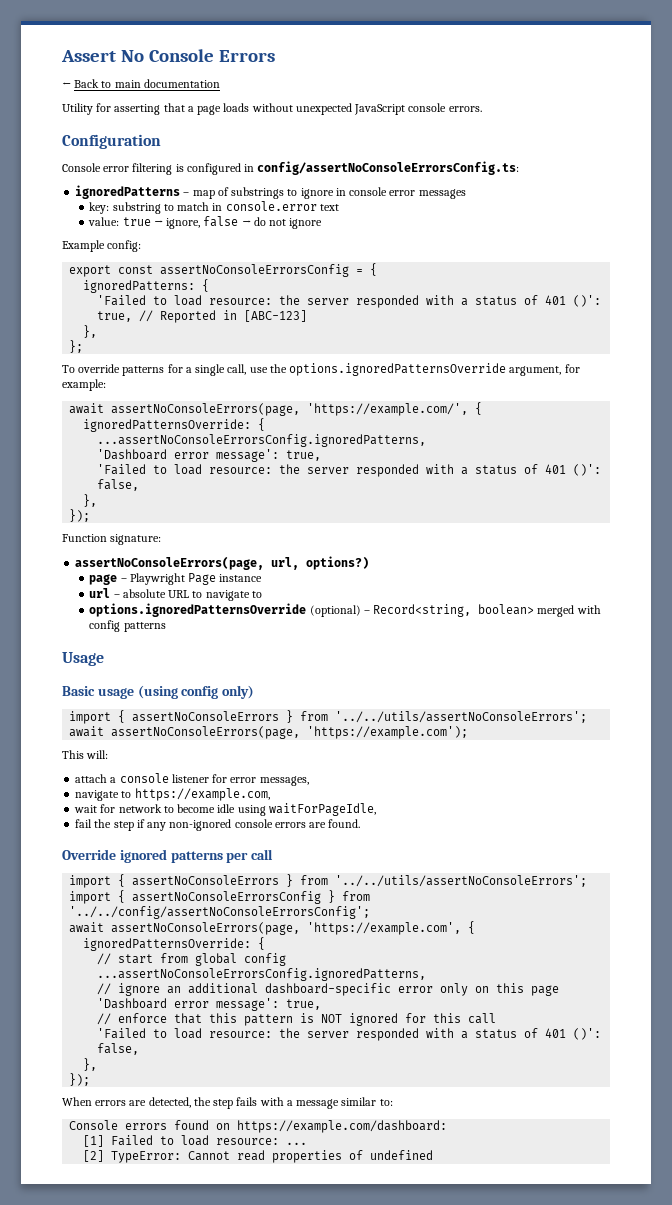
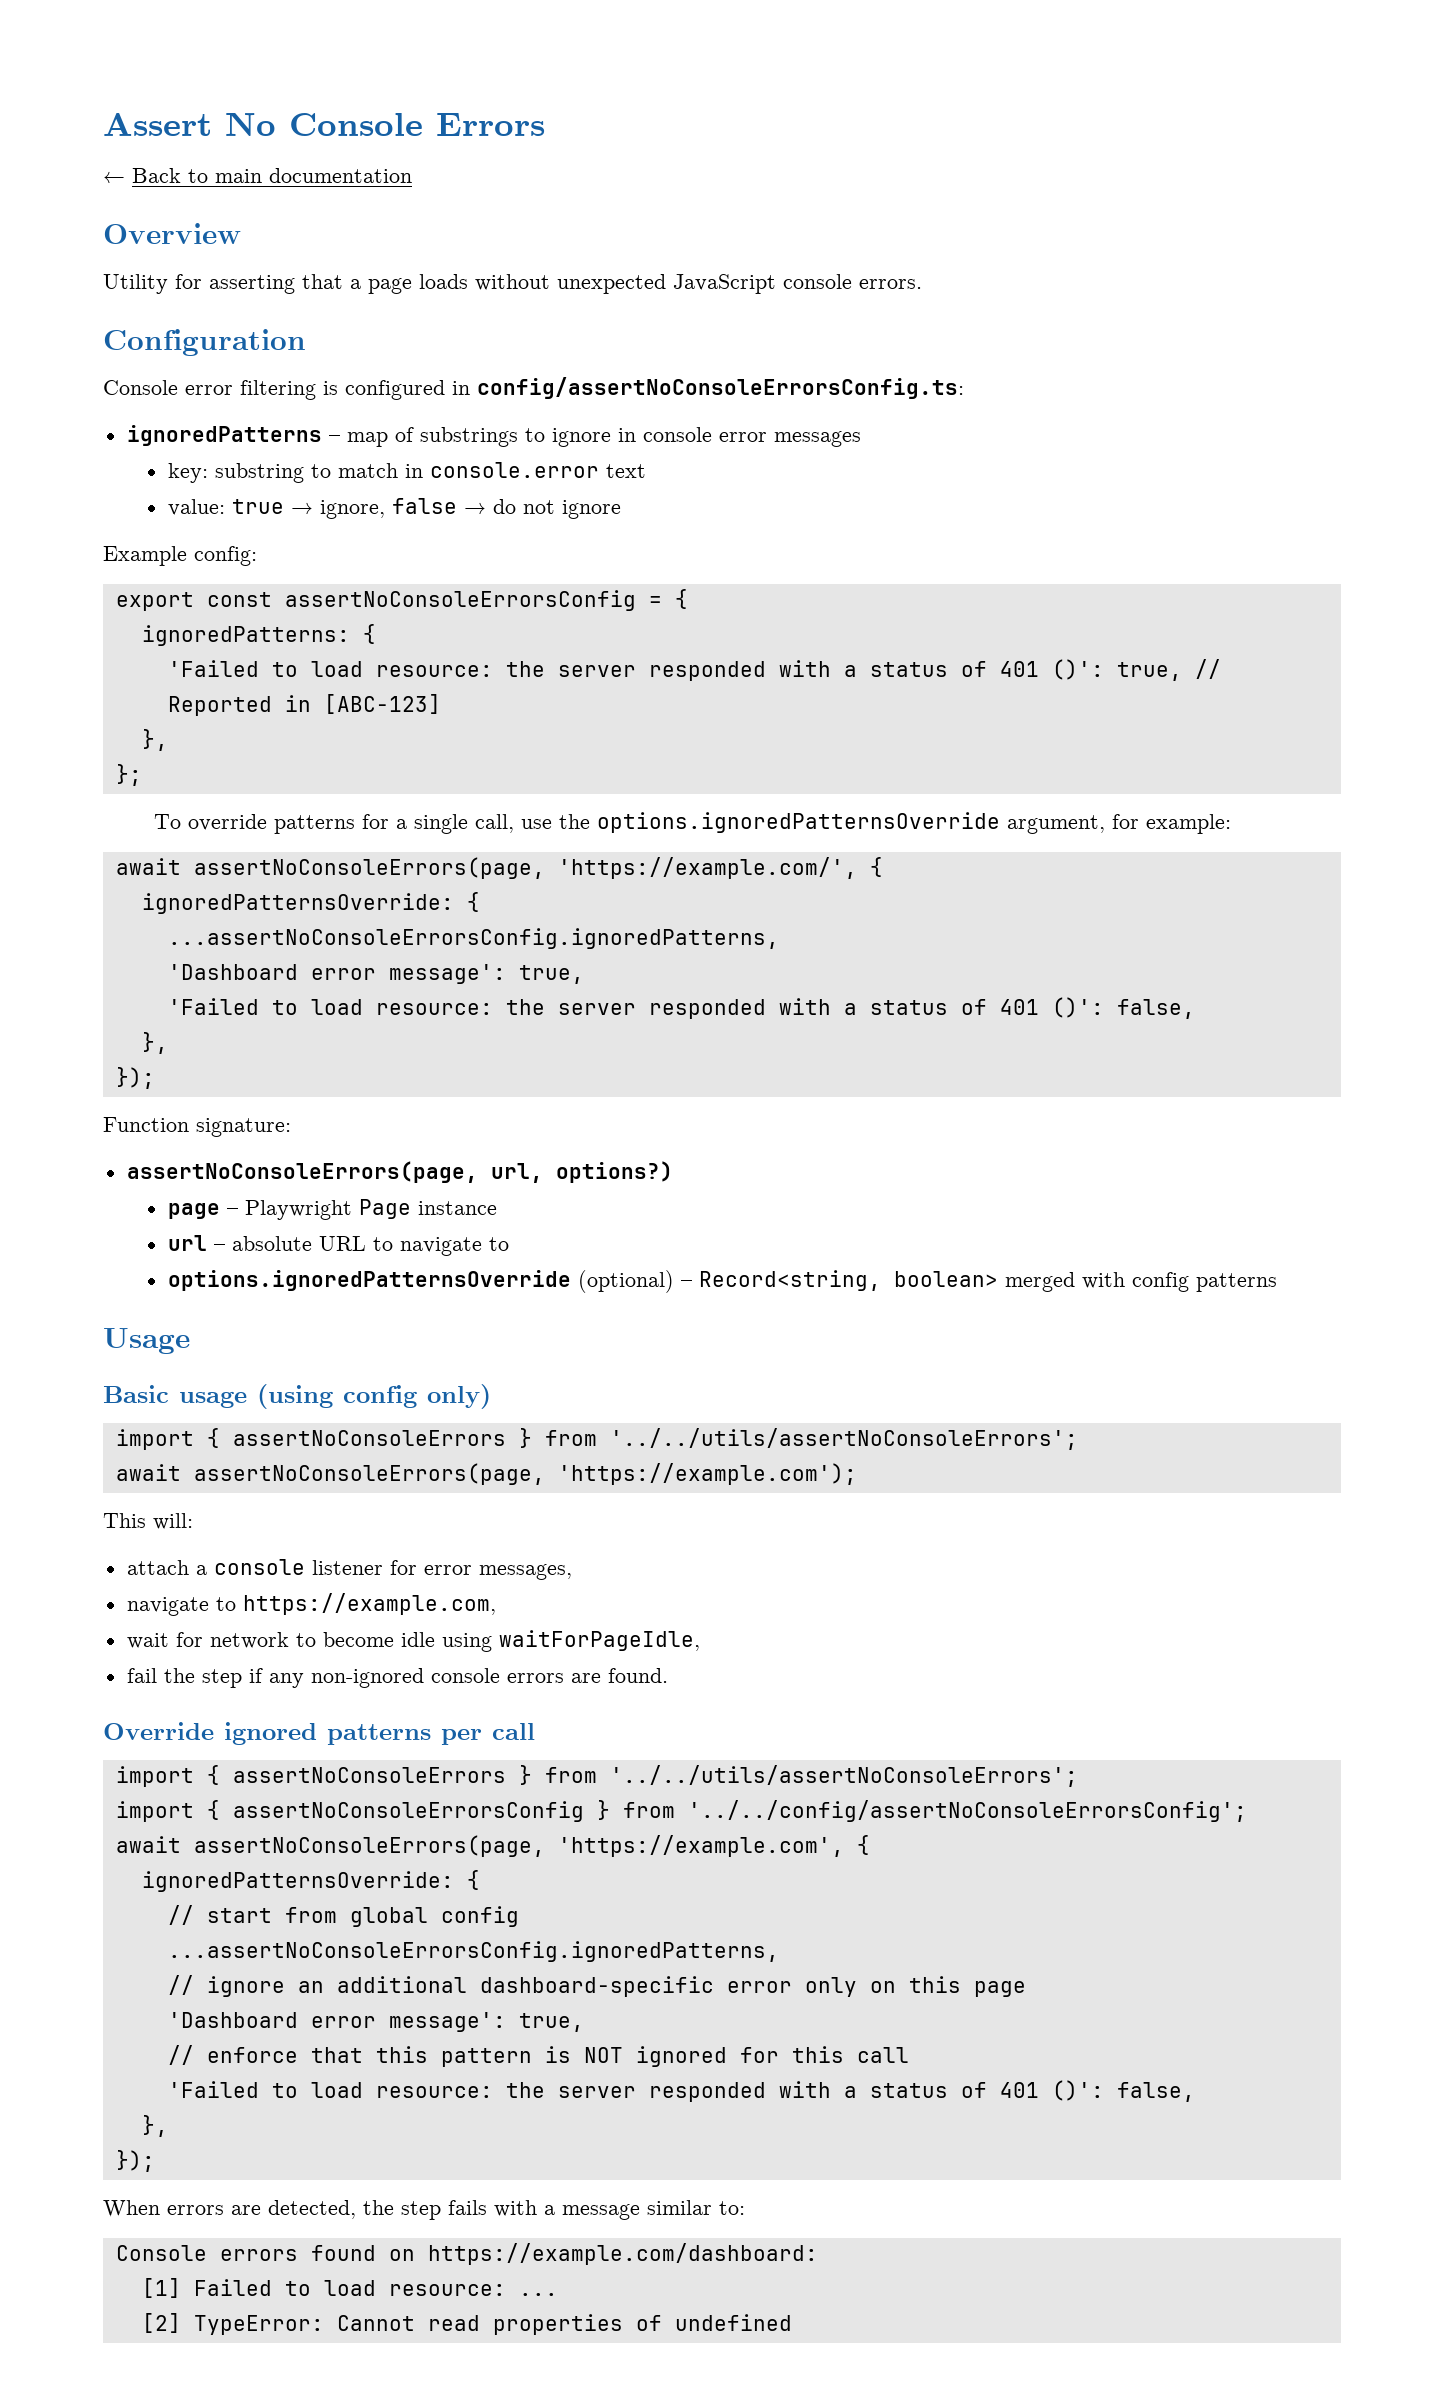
(220, 83) none -> [103,223,241,244] // Overview

